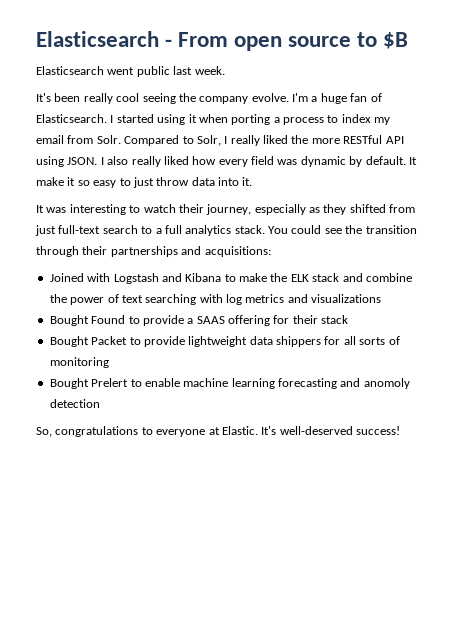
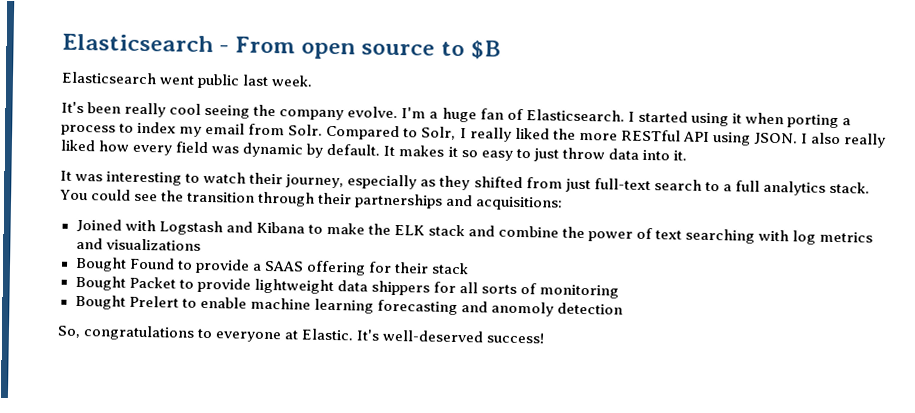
[36,177,64,186] make -> [398,145,445,157] makes

